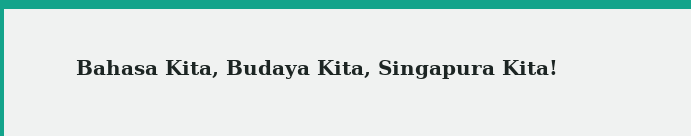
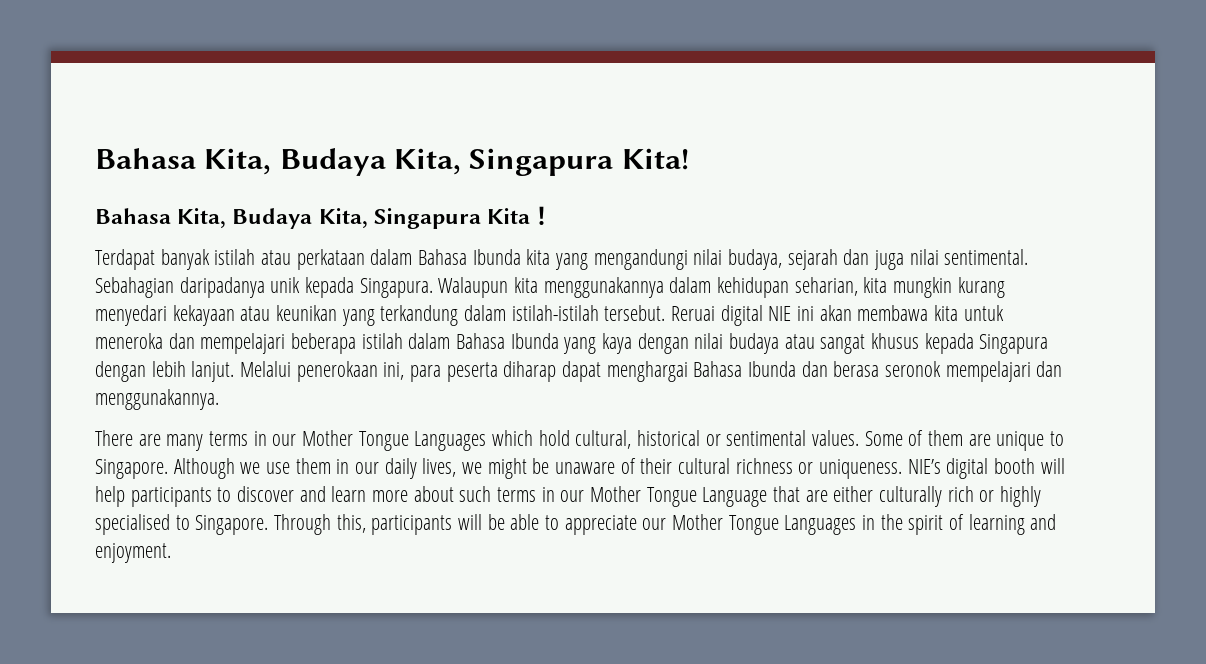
(558, 67) none -> [95,206,554,229] [95,249,1029,270] [95,277,1005,298] [95,305,1004,326] [95,333,1049,354] [95,361,1063,382] [95,389,219,410] [95,430,1065,451] [95,458,1065,479] [95,486,1042,507] [95,514,1057,535] [95,543,171,563] // Bahasa Kita, Budaya Kita, Singapura Kita！ // Terdapat banyak istilah atau perkataan dalam Bahasa Ibunda kita yang mengandungi nilai budaya, sejarah dan juga nilai sentimental. Sebahagian daripadanya unik kepada Singapura. Walaupun kita menggunakannya dalam kehidupan seharian, kita mungkin kurang menyedari kekayaan atau keunikan yang terkandung dalam istilah-istilah tersebut. Reruai digital NIE ini akan membawa kita untuk meneroka dan mempelajari beberapa istilah dalam Bahasa Ibunda yang kaya dengan nilai budaya atau sangat khusus kepada Singapura dengan lebih lanjut. Melalui penerokaan ini, para peserta diharap dapat menghargai Bahasa Ibunda dan berasa seronok mempelajari dan menggunakannya. // There are many terms in our Mother Tongue Languages which hold cultural, historical or sentimental values. Some of them are unique to Singapore. Although we use them in our daily lives, we might be unaware of their cultural richness or uniqueness. NIE’s digital booth will help participants to discover and learn more about such terms in our Mother Tongue Language that are either culturally rich or highly specialised to Singapore. Through this, participants will be able to appreciate our Mother Tongue Languages in the spirit of learning and enjoyment.

